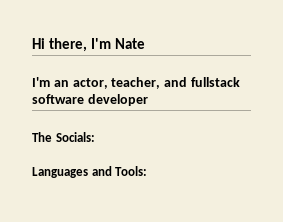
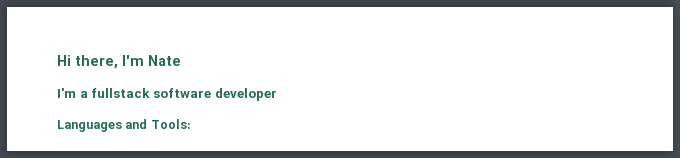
[53,77,188,89] an actor, teacher, and -> [79,91,88,98] a
[32,132,95,142] // The Socials: -> (277, 94) none

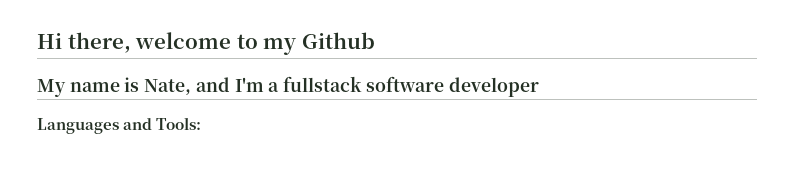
[122,55,181,66] I'm Nate // -> [135,32,375,55] [37,77,230,97] welcome to my Github // My name is Nate, and

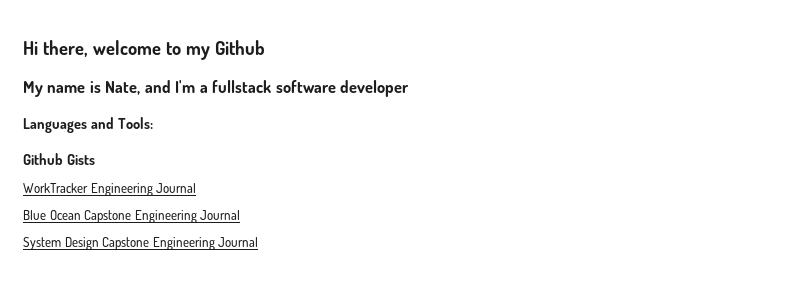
(202, 123) none -> [23,153,95,165] [23,183,197,196] [23,210,241,223] [23,237,259,250] // Github Gists // WorkTracker Engineering Journal // Blue Ocean Capstone Engineering Journal // System Design Capstone Engineering Journal

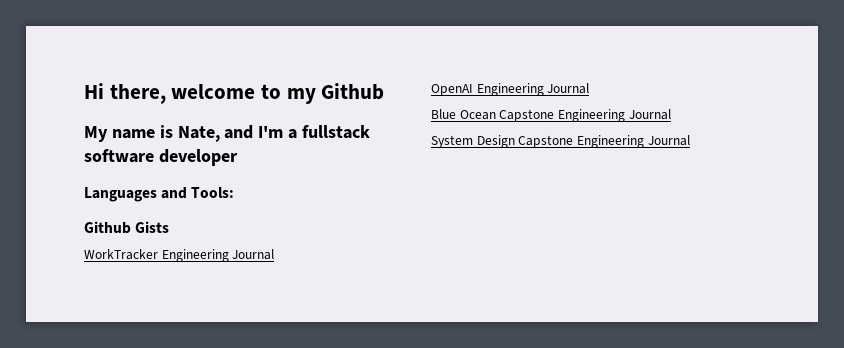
(197, 188) none -> [431,83,590,96] // OpenAI Engineering Journal

